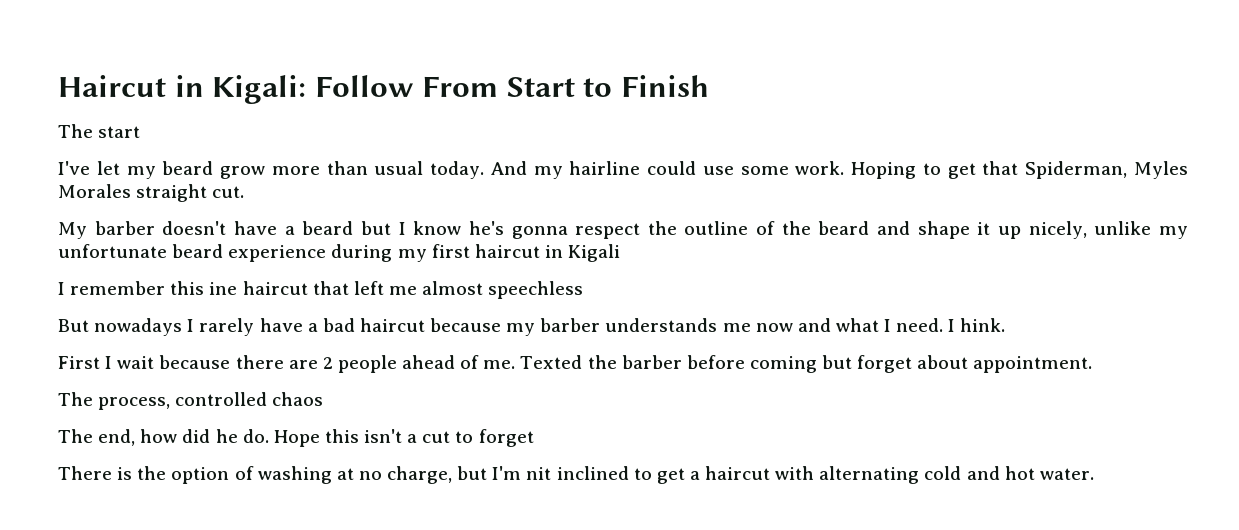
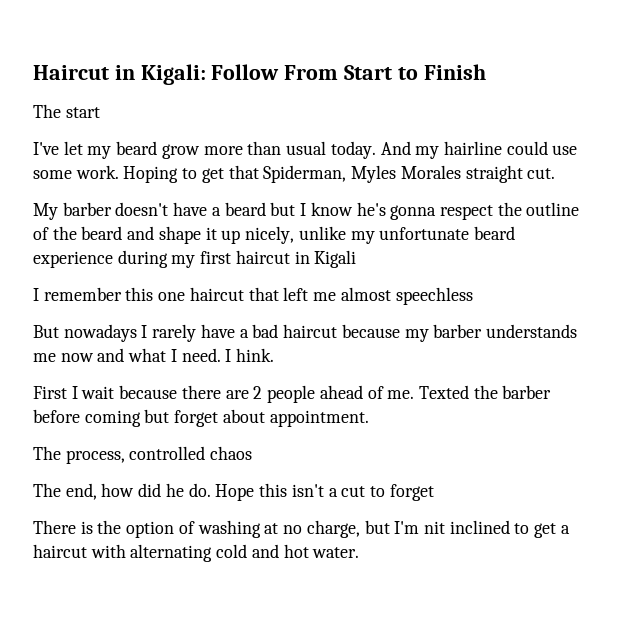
[209,282,238,295] ine -> [158,292,186,301] one

